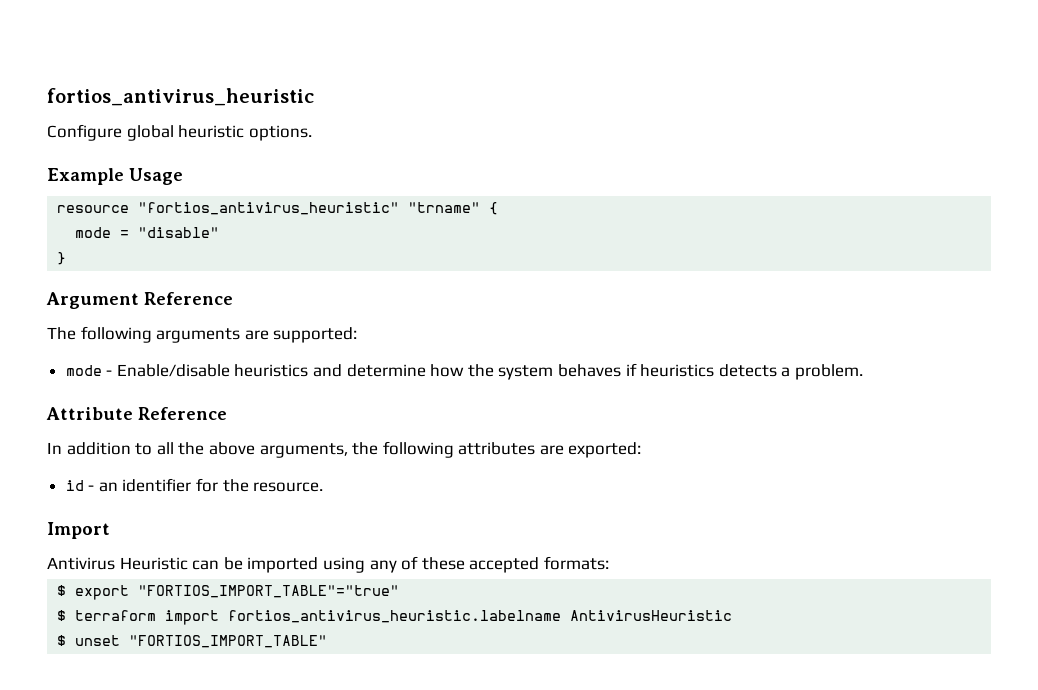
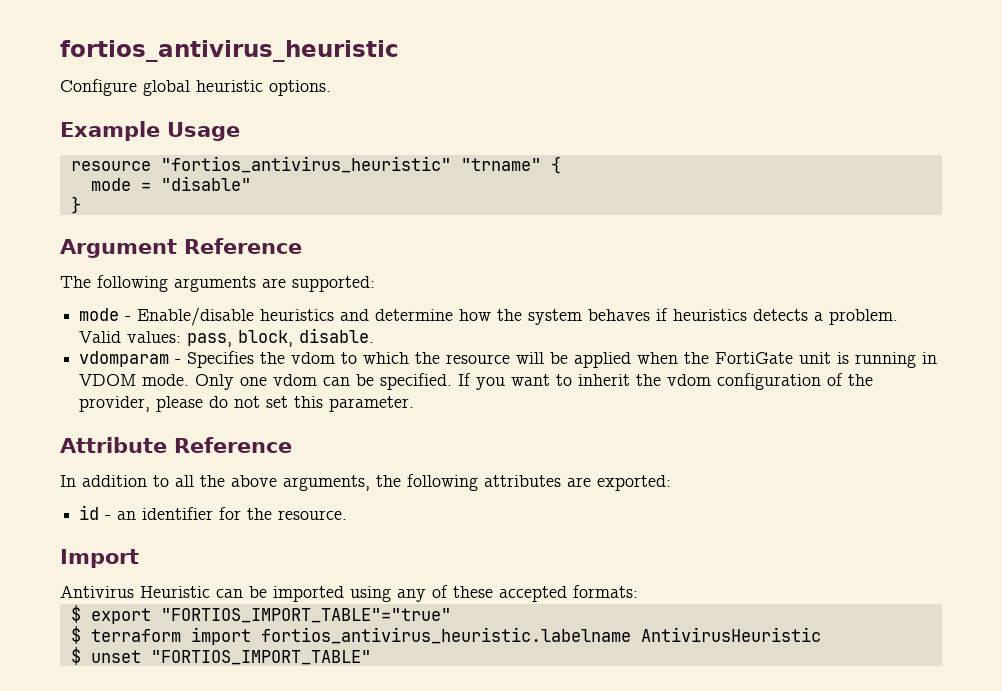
(863, 372) none -> [79,328,375,347] [79,351,938,368] [79,373,874,390] [79,396,415,412] Valid values: pass, block, disable. // vdomparam - Specifies the vdom to which the resource will be applied when the FortiGate unit is running in VDOM mode. Only one vdom can be specified. If you want to inherit the vdom configuration of the provider, please do not set this parameter.

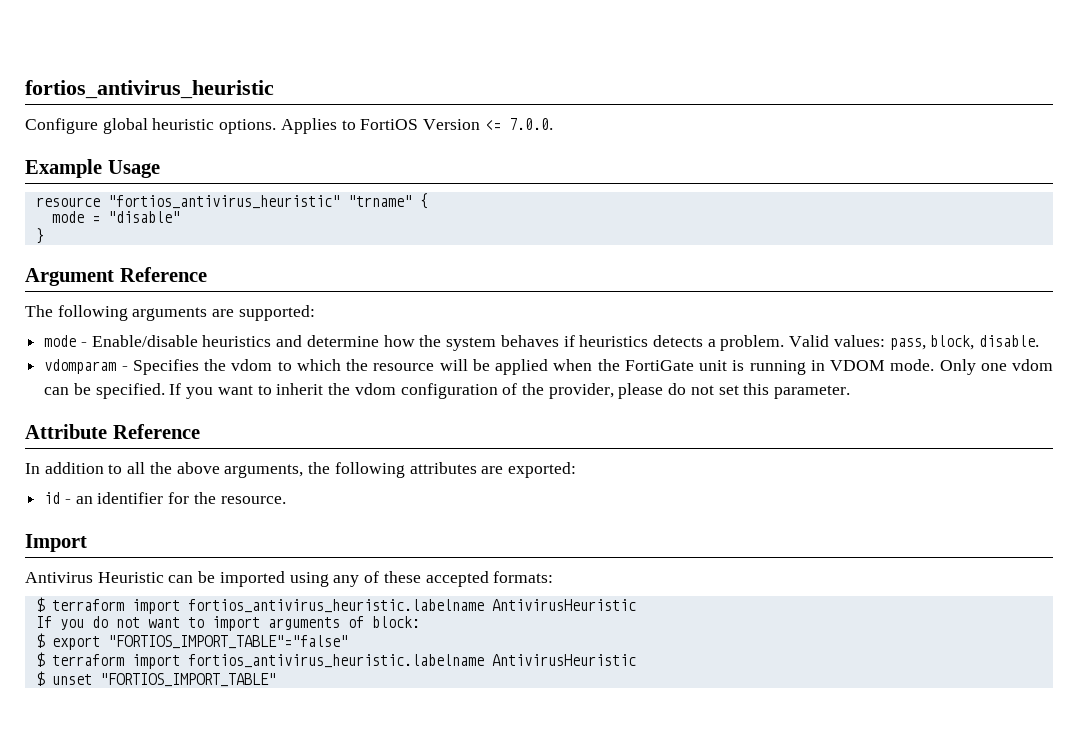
(331, 88) none -> [280,118,553,134] Applies to FortiOS Version <= 7.0.0.
(638, 591) none -> [35,597,636,614] [35,616,420,631] // $ terraform import fortios_antivirus_heuristic.labelname AntivirusHeuristic // If you do not want to import arguments of block:
[160,608,451,623] "FORTIOS_IMPORT_TABLE"="true" -> [107,635,348,649] "FORTIOS_IMPORT_TABLE"="false"

